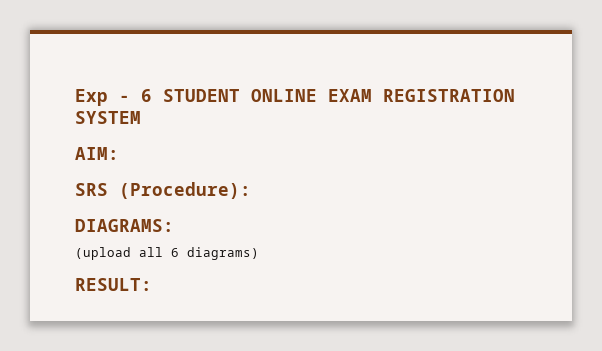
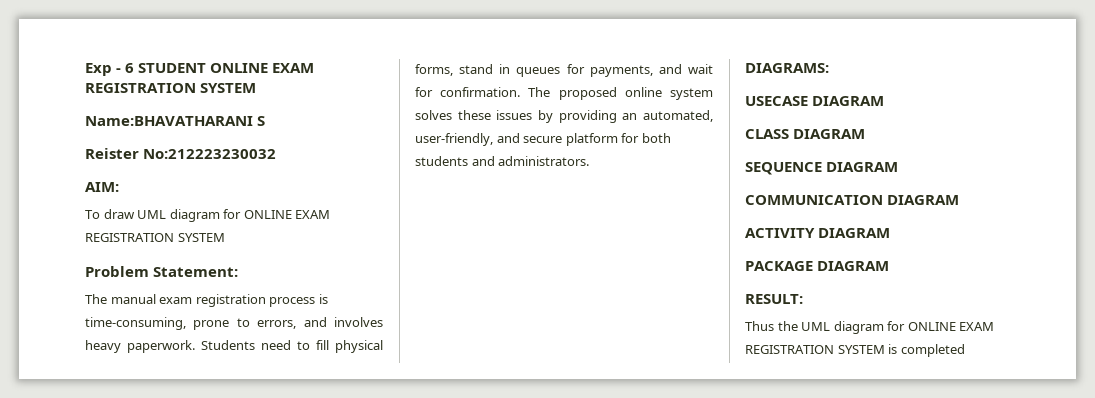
[75,147,119,160] [75,182,251,199] [75,219,174,232] [75,247,259,260] [75,278,152,291] AIM: // SRS (Procedure): // DIAGRAMS: // (upload all 6 diagrams) // RESULT: -> [85,116,266,126] [85,148,277,159] [85,182,119,192] [85,209,331,222] [85,233,225,242] [85,266,239,277] [85,294,328,307] [85,317,383,330] [85,340,383,353] [415,64,713,77] [415,87,713,100] [415,110,713,123] [415,133,671,146] [415,156,590,166] [745,63,829,73] [745,96,885,106] [745,129,866,139] [745,162,899,175] [745,195,960,205] [745,228,891,238] [745,261,890,271] [745,294,803,304] [745,321,995,334] [745,344,965,357] Name:BHAVATHARANI S // Reister No:212223230032 // AIM: // To draw UML diagram for ONLINE EXAM REGISTRATION SYSTEM // Problem Statement: // The manual exam registration process is time-consuming, prone to errors, and involves heavy paperwork. Students need to fill physical forms, stand in queues for payments, and wait for confirmation. The proposed online system solves these issues by providing an automated, user-friendly, and secure platform for both students and administrators. // DIAGRAMS: // USECASE DIAGRAM // CLASS DIAGRAM // SEQUENCE DIAGRAM // COMMUNICATION DIAGRAM // ACTIVITY DIAGRAM // PACKAGE DIAGRAM // RESULT: // Thus the UML diagram for ONLINE EXAM REGISTRATION SYSTEM is completed

